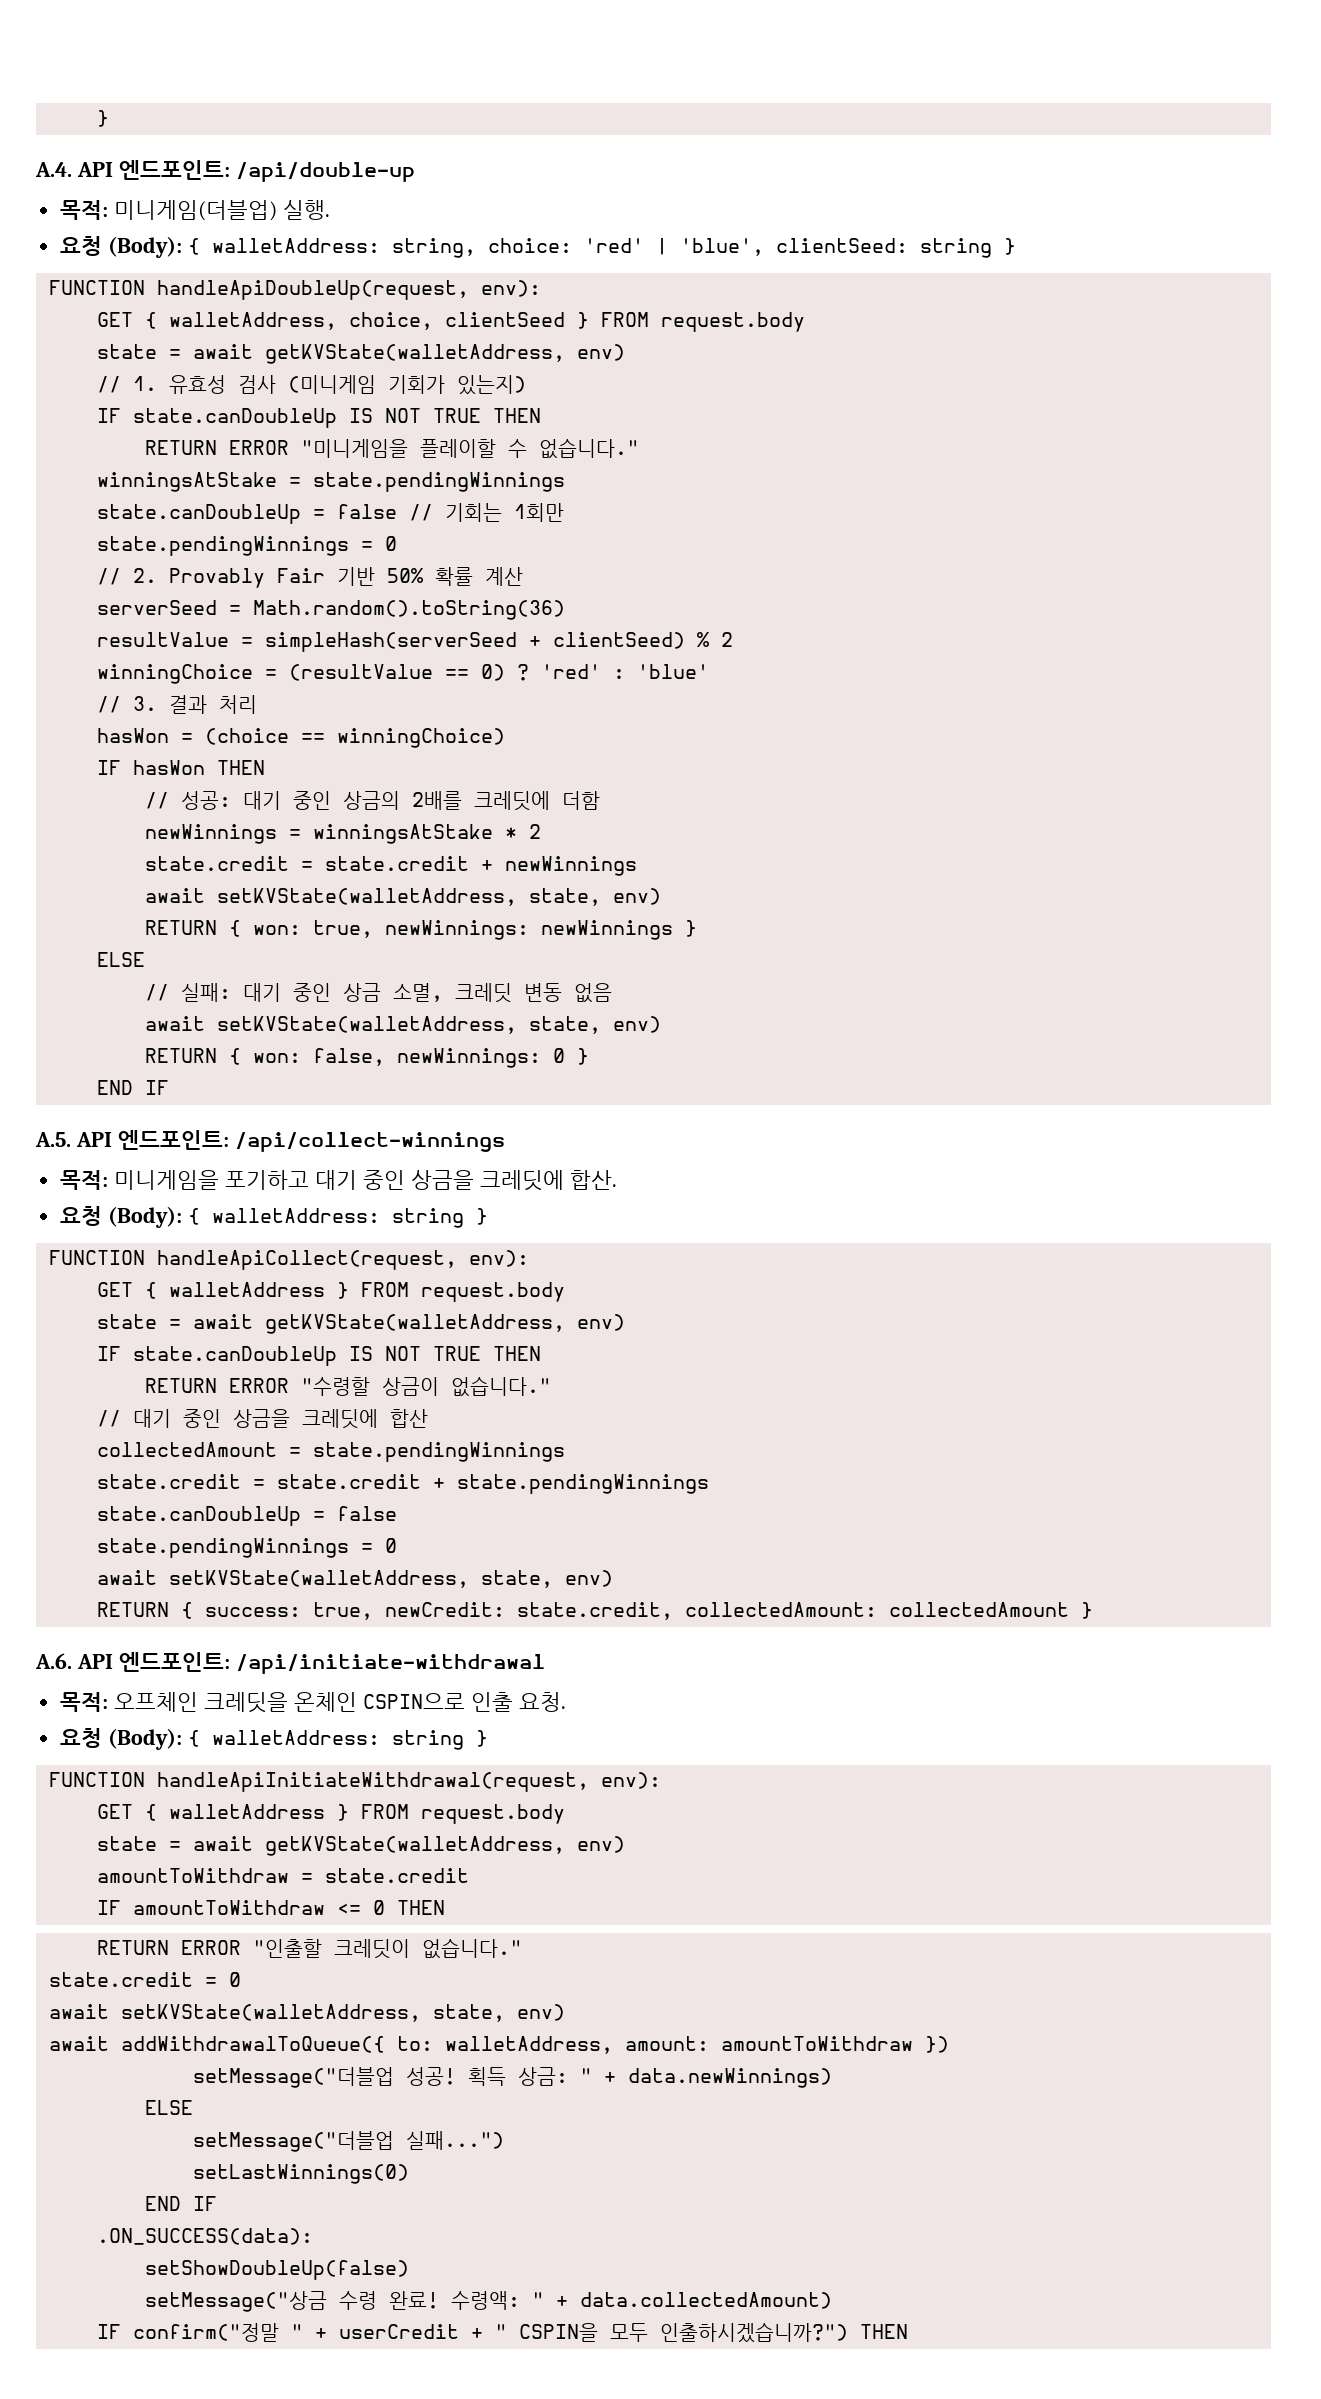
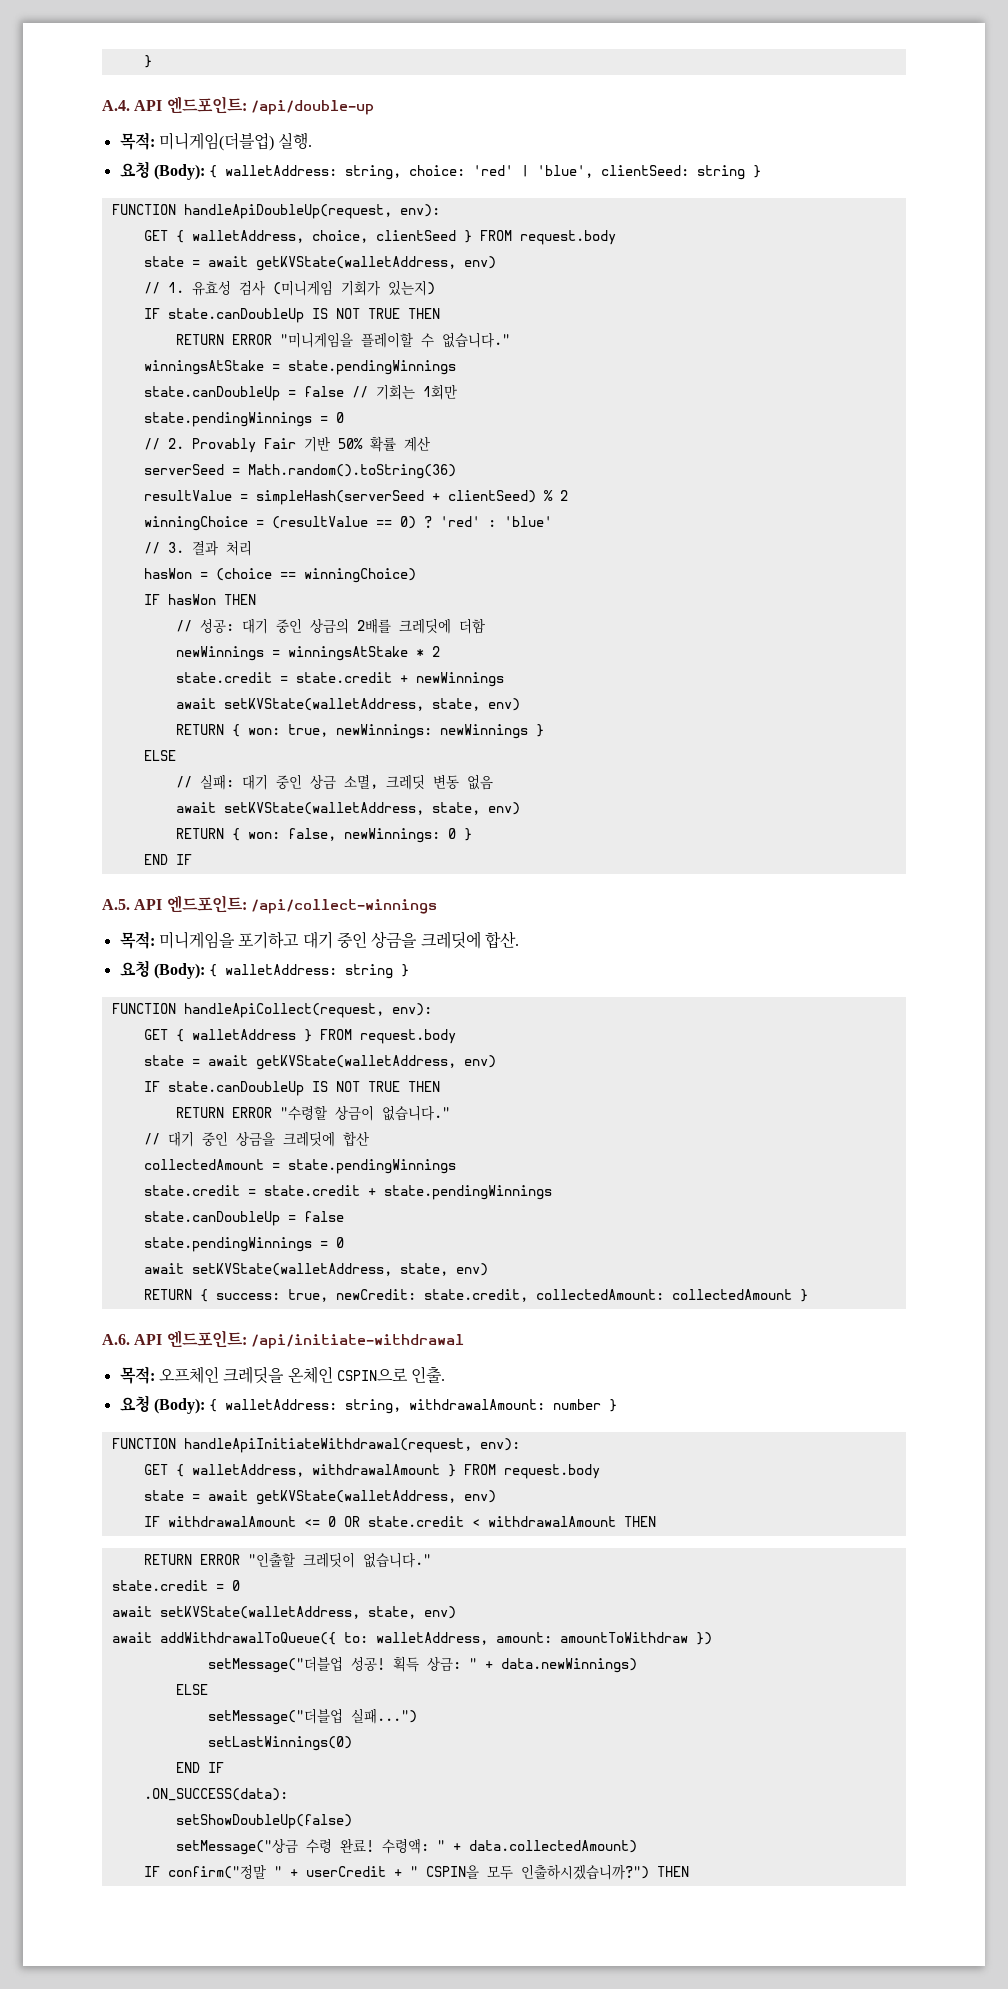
[470,1692,566,1712] [60,1728,465,1750] 인출 요청. // 요청 (Body): { walletAddress: string -> [411,1366,446,1384] [119,1395,602,1414] 인출. // 요청 (Body): { walletAddress: string, withdrawalAmount: number
[169,1804,566,1824] [97,1836,626,1856] [97,1868,470,1883] [97,1900,326,1915] walletAddress } FROM request.body // state = await getKVState(walletAddress, env) // amountToWithdraw = state.credit // IF amountToWithdraw -> [191,1464,600,1479] [143,1490,496,1505] [143,1516,296,1527] walletAddress, withdrawalAmount } FROM request.body // state = await getKVState(walletAddress, env) // IF withdrawalAmount
(386, 1907) none -> [343,1516,616,1527] OR state.credit < withdrawalAmount

